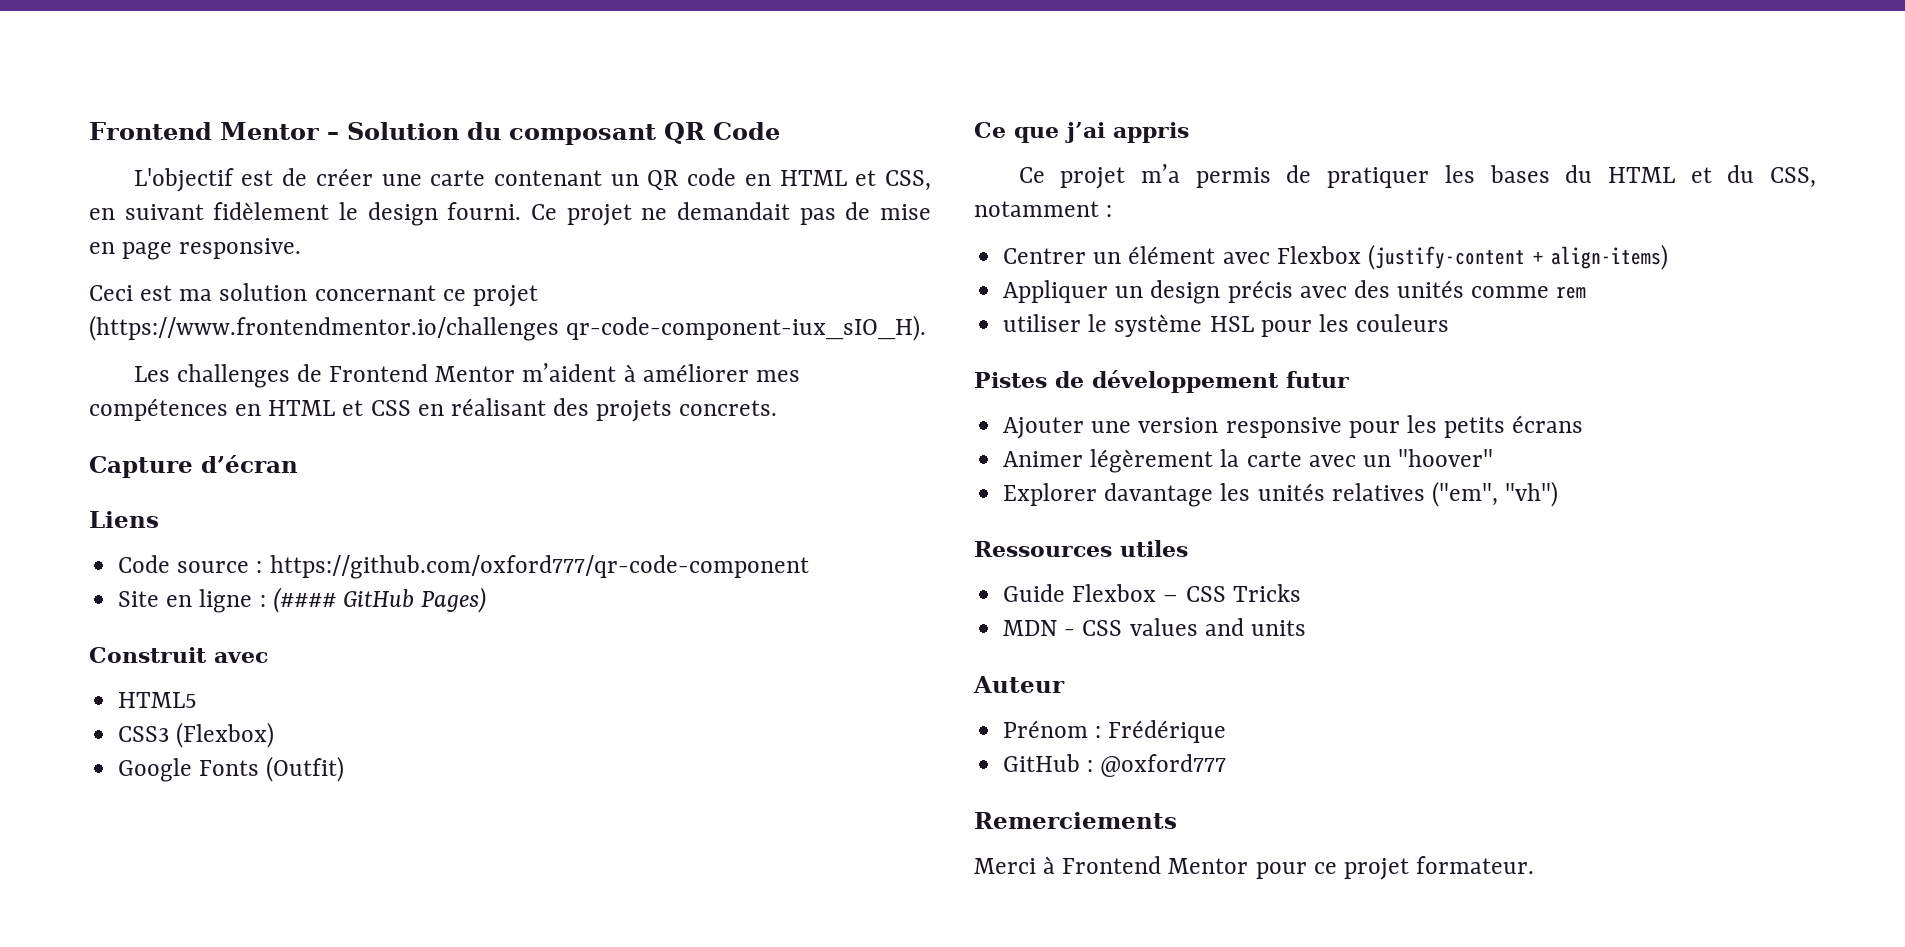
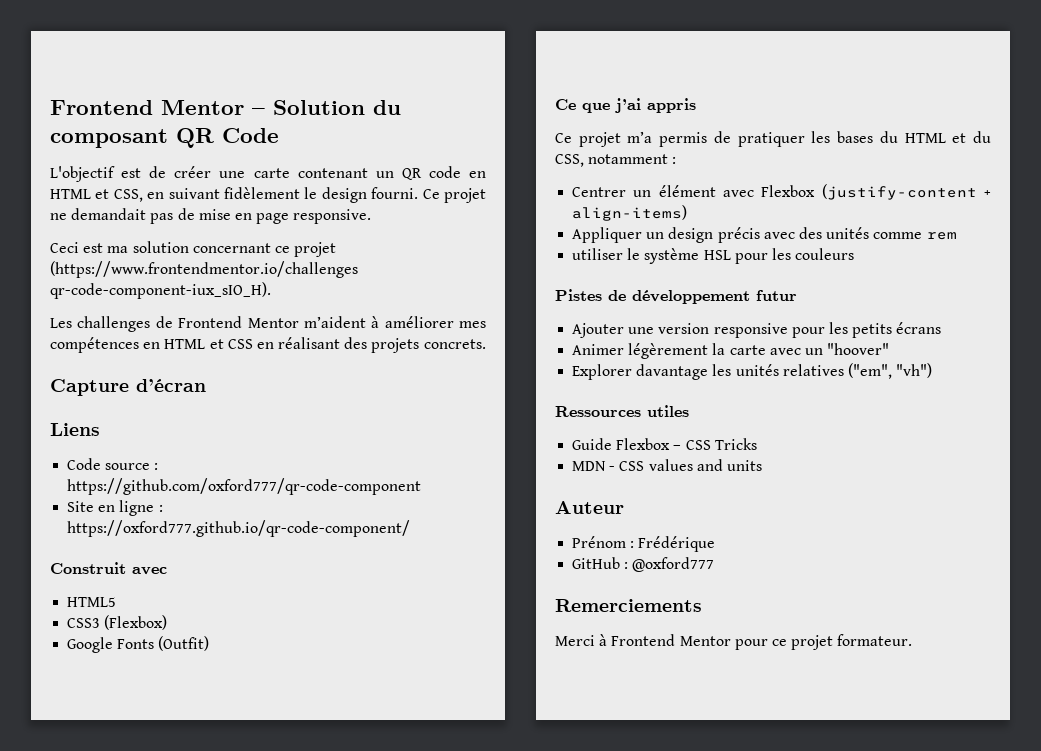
[272,587,487,613] (#### GitHub Pages) -> [67,520,411,537] https://oxford777.github.io/qr-code-component/

